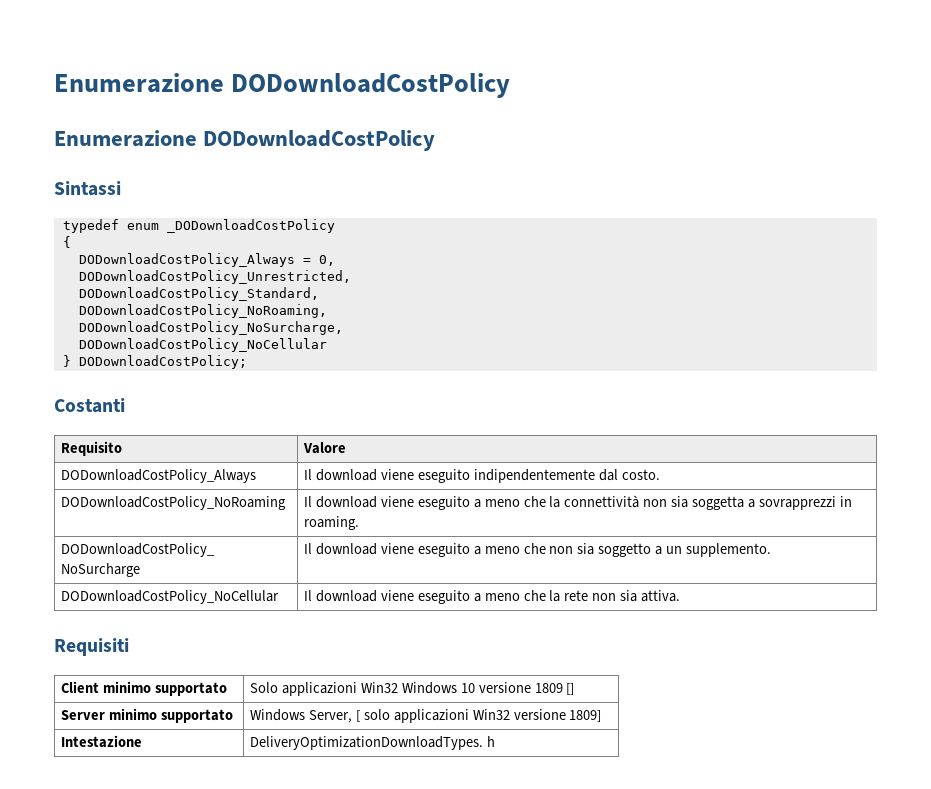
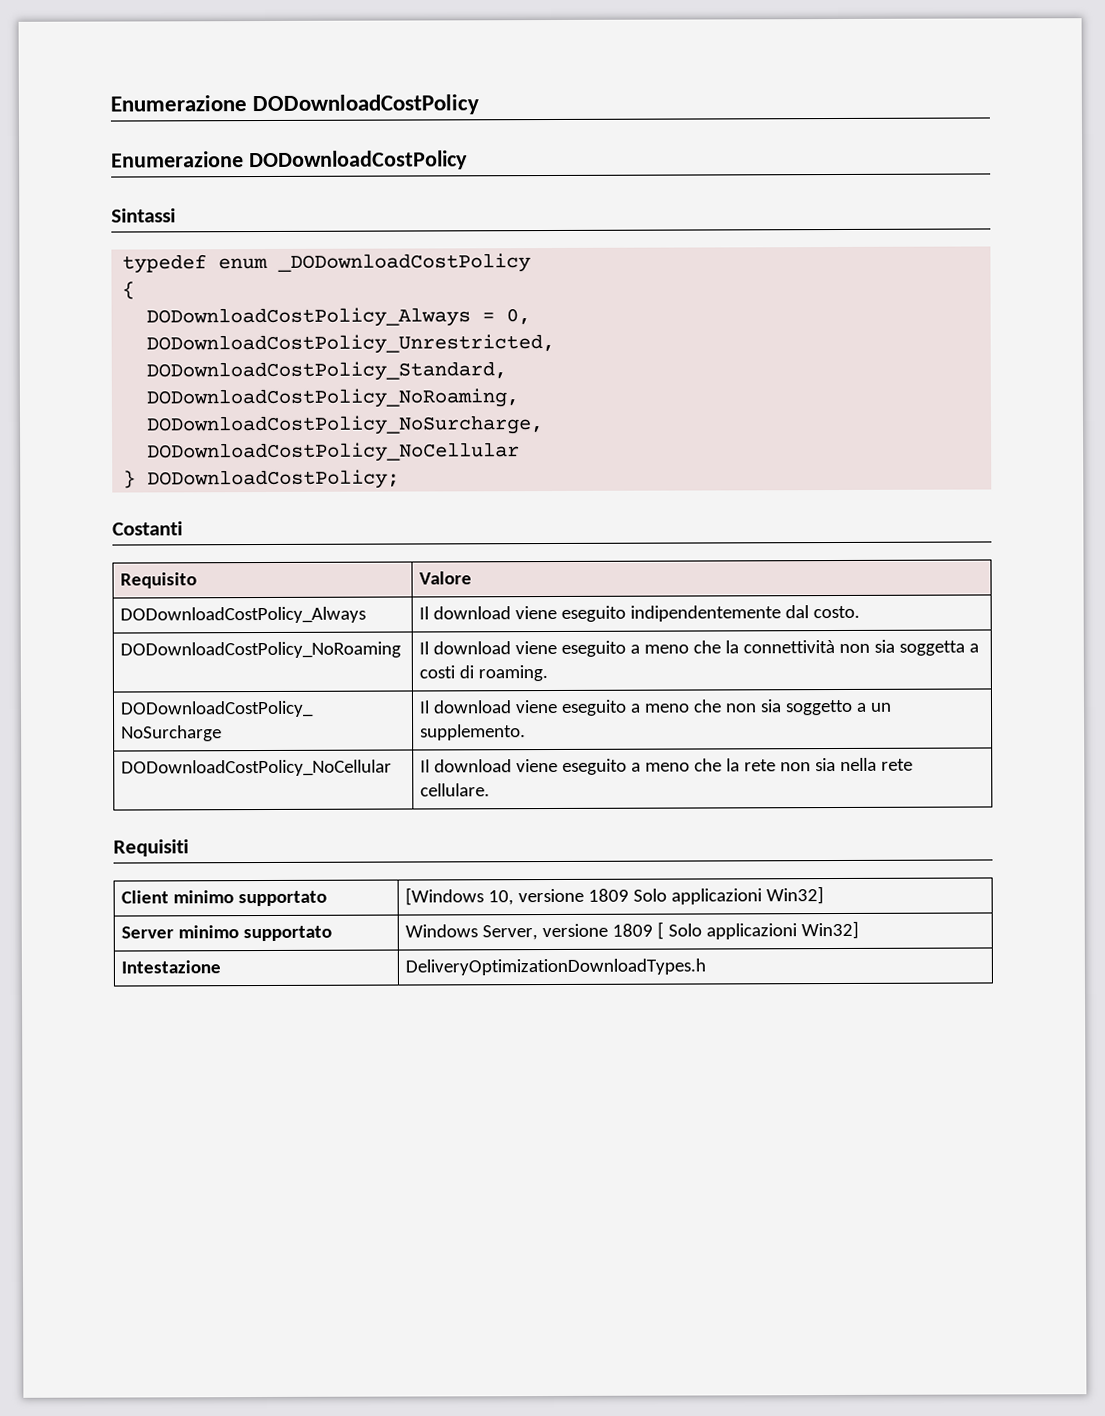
[758,496,852,510] sovrapprezzi in -> [419,665,475,679] costi di
[641,590,681,602] attiva. -> [839,757,913,771] [420,783,491,797] nella rete cellulare.
[250,682,575,696] Solo applicazioni Win32 Windows 10 versione 1809 [] -> [405,886,825,906] [Windows 10, versione 1809 Solo applicazioni Win32]
[355,709,602,723] [ solo applicazioni Win32 versione 1809] -> [542,920,859,940] versione 1809 [ Solo applicazioni Win32]
[250,736,495,750] DeliveryOptimizationDownloadTypes. h -> [405,958,707,976] DeliveryOptimizationDownloadTypes.h

